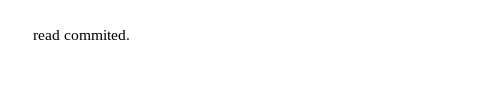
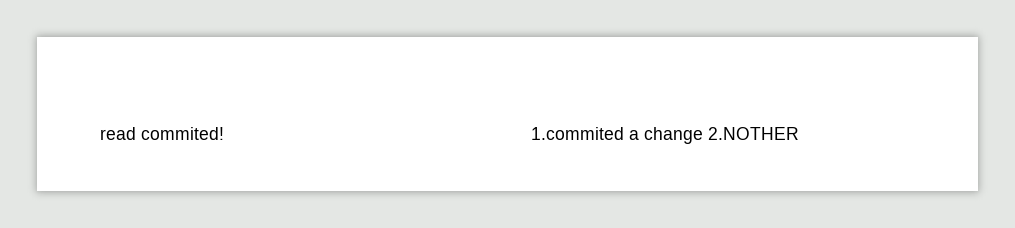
[64,30,131,40] commited. -> [141,127,224,140] [531,127,799,144] commited! // 1.commited a change 2.NOTHER

